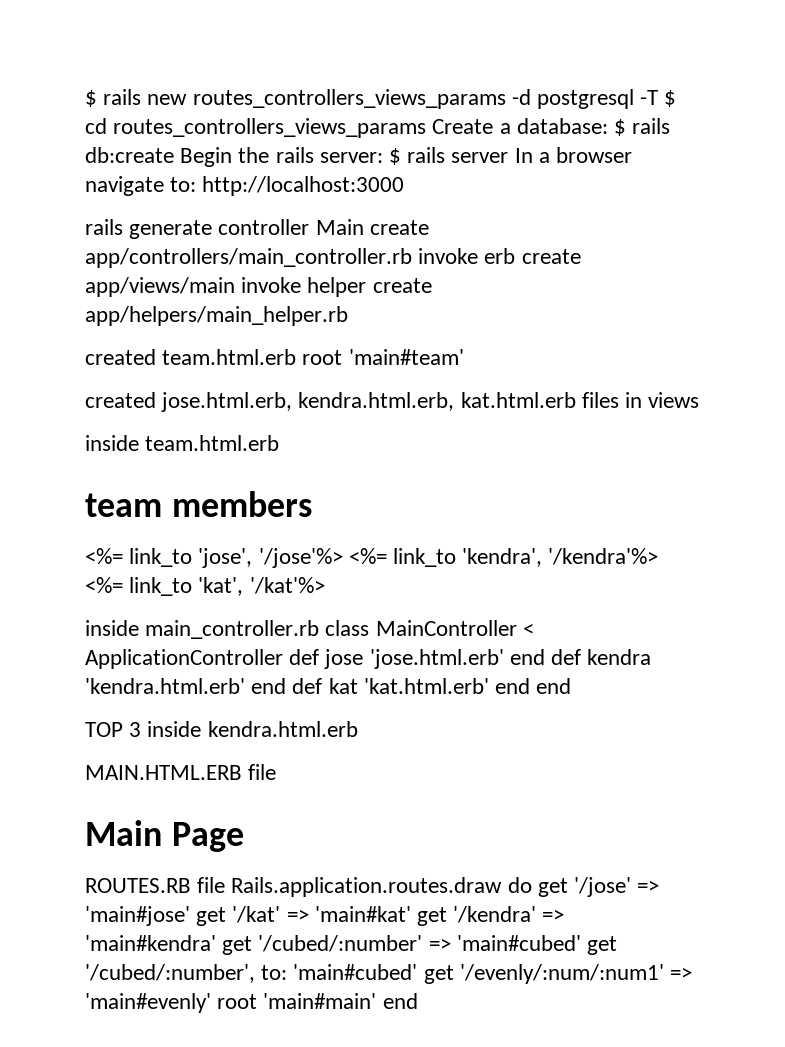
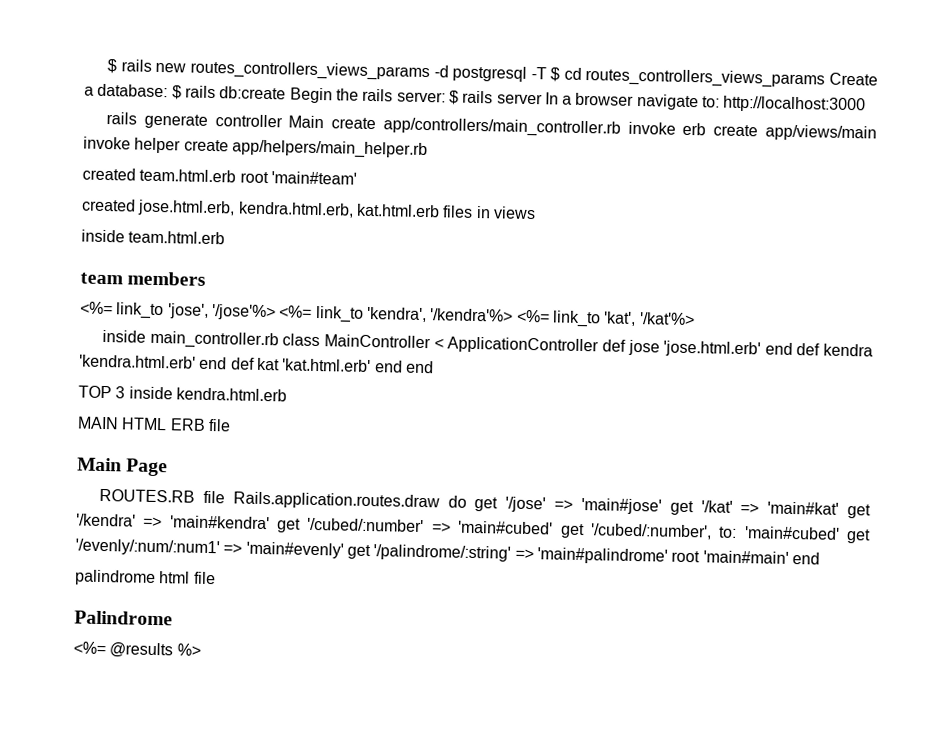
[85,765,242,780] MAIN.HTML.ERB -> [77,416,206,431] MAIN HTML ERB
(211, 1003) none -> [346,544,668,565] get '/palindrome/:string' => 'main#palindrome'
(418, 1001) none -> [74,569,216,586] [74,610,173,626] [73,641,201,659] // palindrome html file // Palindrome // <%= @results %>

